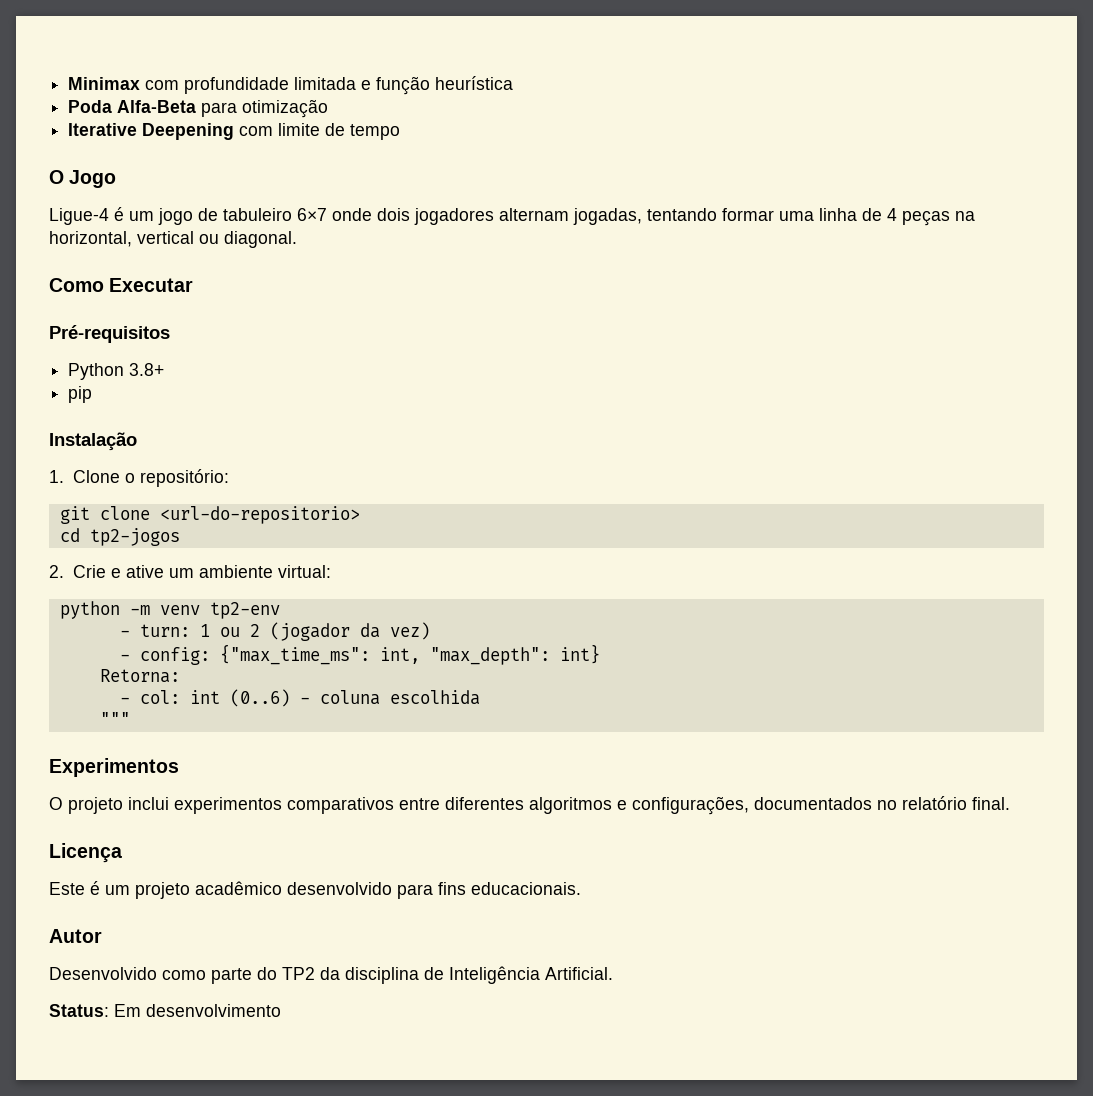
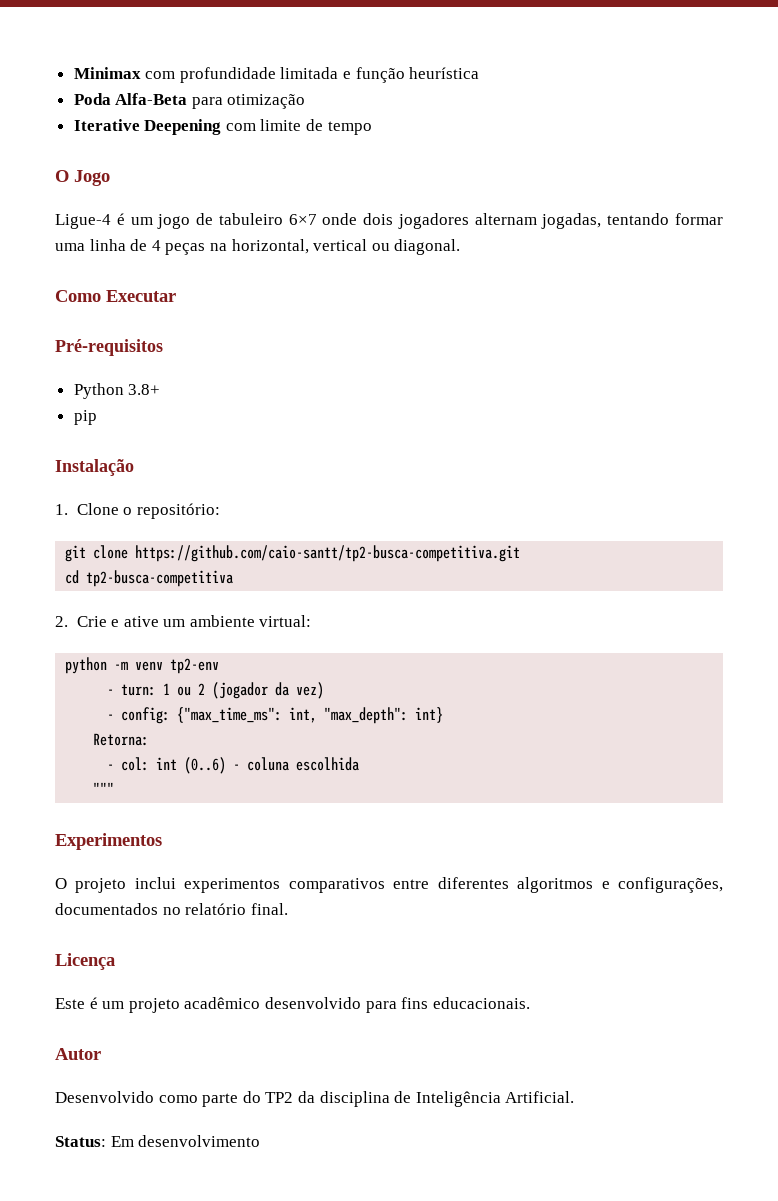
[159,506,360,524] <url-do-repositorio> -> [135,545,521,562] https://github.com/caio-santt/tp2-busca-competitiva.git
[89,528,180,546] tp2-jogos -> [86,570,234,587] tp2-busca-competitiva

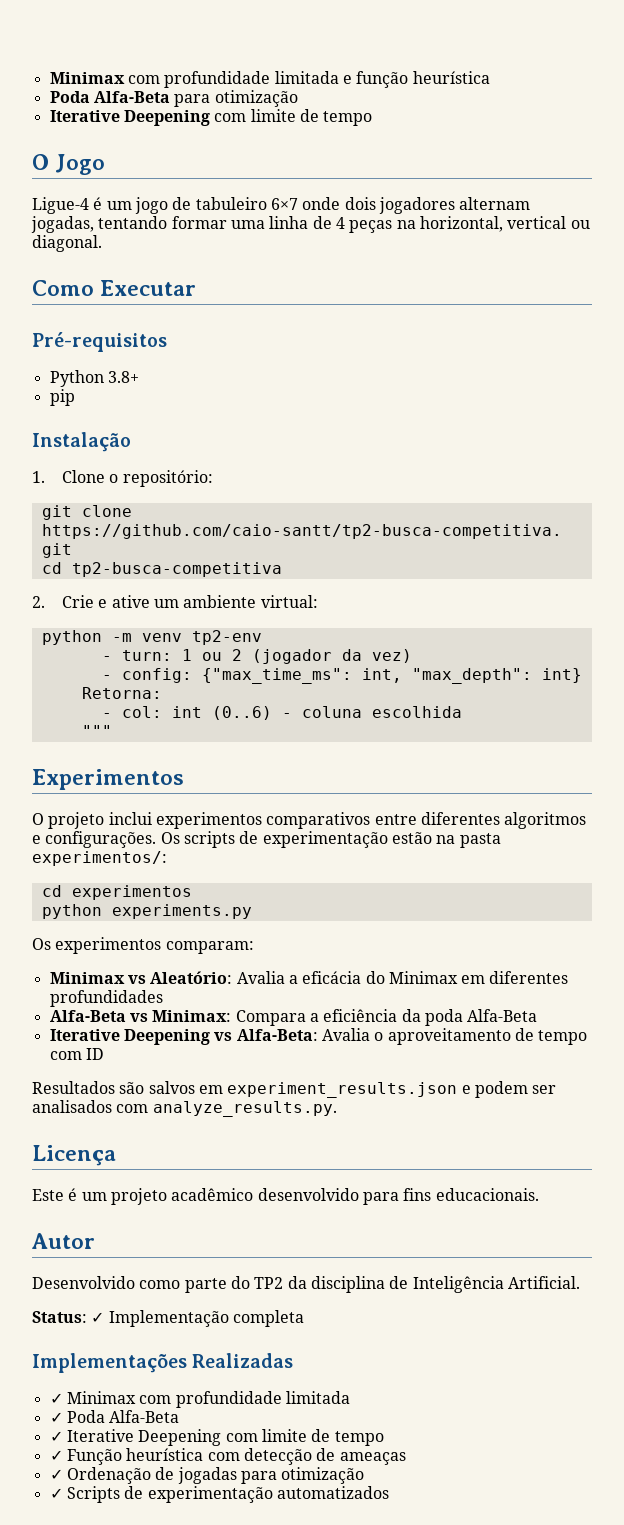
[618,877,723,893] [55,903,288,915] configurações, documentados no relatório final. -> [45,831,501,848] [32,851,167,866] [41,885,192,900] [41,904,252,919] [32,937,254,954] [49,971,569,984] [49,990,163,1007] [49,1009,538,1026] [49,1028,588,1045] [49,1048,104,1060] [32,1081,557,1098] [32,1100,337,1117] configurações. Os scripts de experimentação estão na pasta experimentos/: // cd experimentos // python experiments.py // Os experimentos comparam: // Minimax vs Aleatório: Avalia a eficácia do Minimax em diferentes profundidades // Alfa-Beta vs Minimax: Compara a eficiência da poda Alfa-Beta // Iterative Deepening vs Alfa-Beta: Avalia o aproveitamento de tempo com ID // Resultados são salvos em experiment_results.json e podem ser analisados com analyze_results.py.
[110,1135,261,1147] Em desenvolvimento -> [91,1310,304,1327] [32,1353,294,1373] [49,1391,350,1408] [49,1410,180,1423] [49,1429,384,1446] [49,1448,406,1465] [49,1467,365,1484] [49,1486,389,1503] ✓ Implementação completa // Implementações Realizadas // ✓ Minimax com profundidade limitada // ✓ Poda Alfa-Beta // ✓ Iterative Deepening com limite de tempo // ✓ Função heurística com detecção de ameaças // ✓ Ordenação de jogadas para otimização // ✓ Scripts de experimentação automatizados

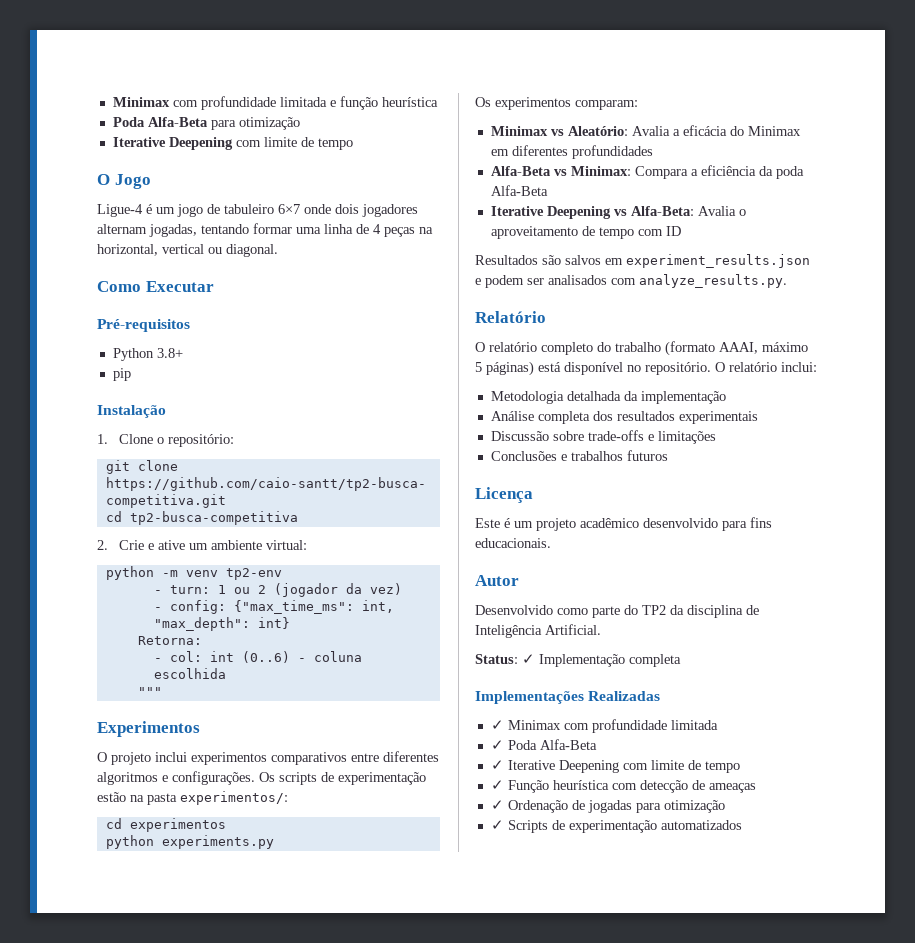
(337, 1109) none -> [475,311,546,323] [475,341,808,356] [475,361,817,376] [490,391,726,404] [490,411,758,424] [490,430,716,444] [490,450,668,461] // Relatório // O relatório completo do trabalho (formato AAAI, máximo 5 páginas) está disponível no repositório. O relatório inclui: // Metodologia detalhada da implementação // Análise completa dos resultados experimentais // Discussão sobre trade-offs e limitações // Conclusões e trabalhos futuros

